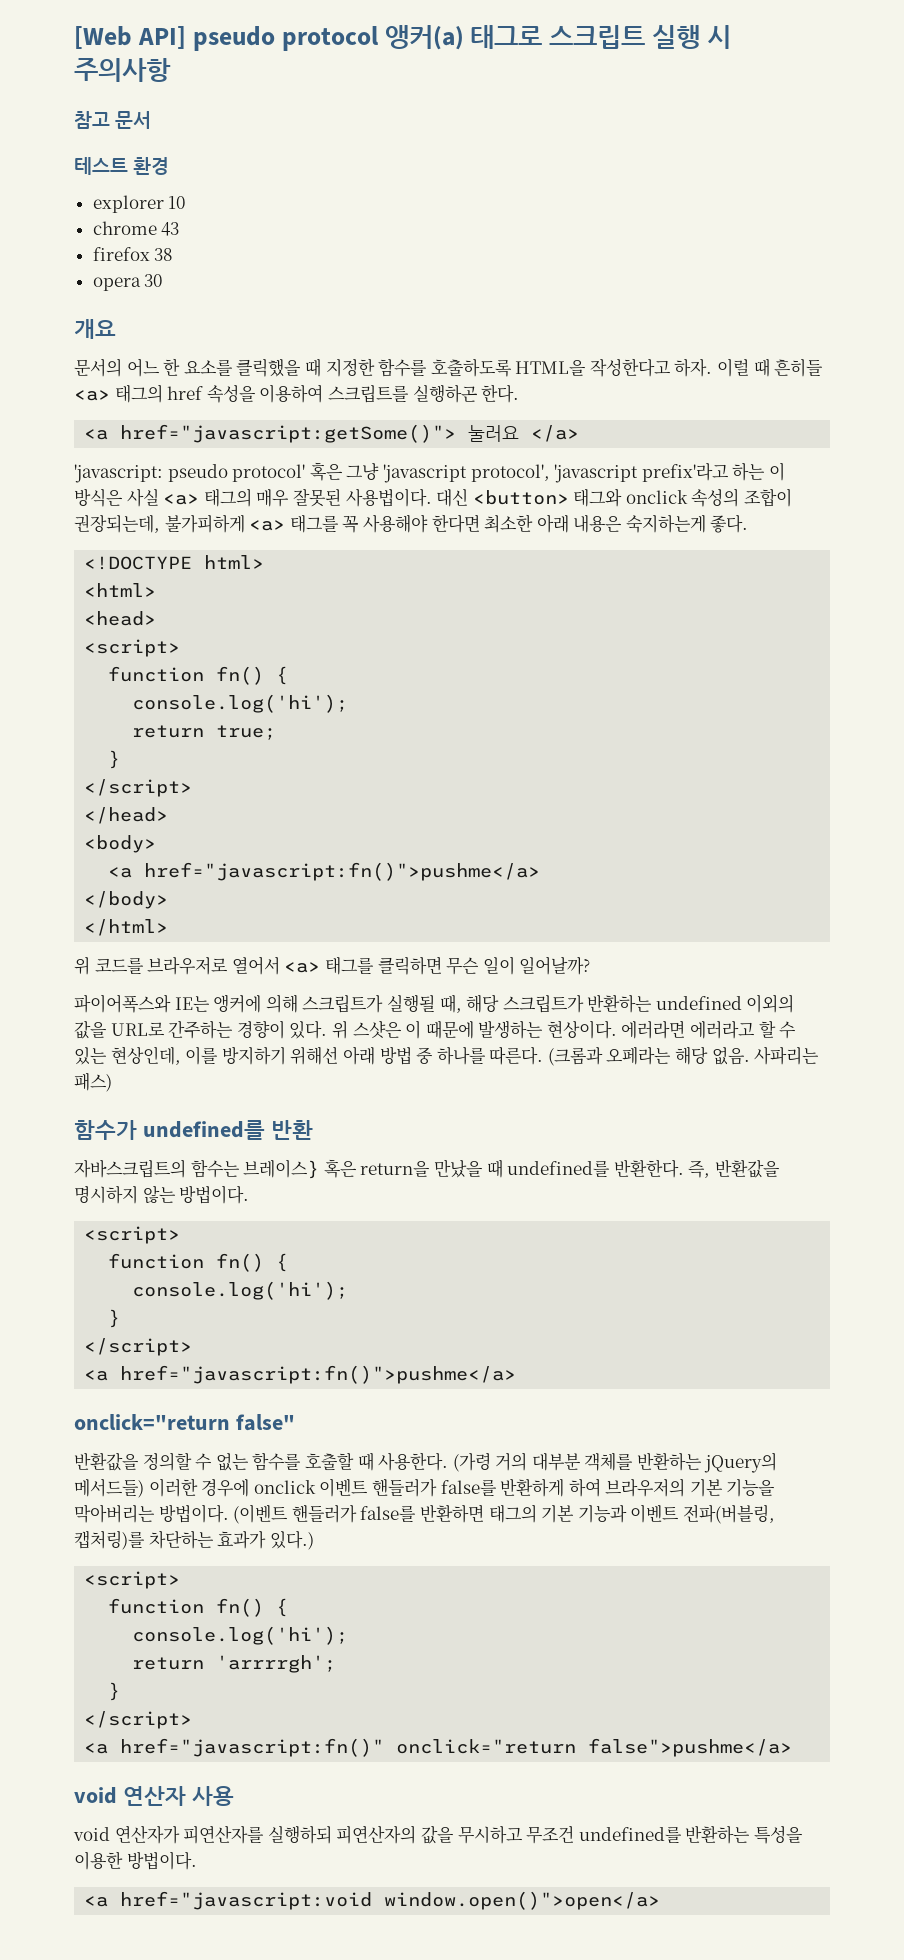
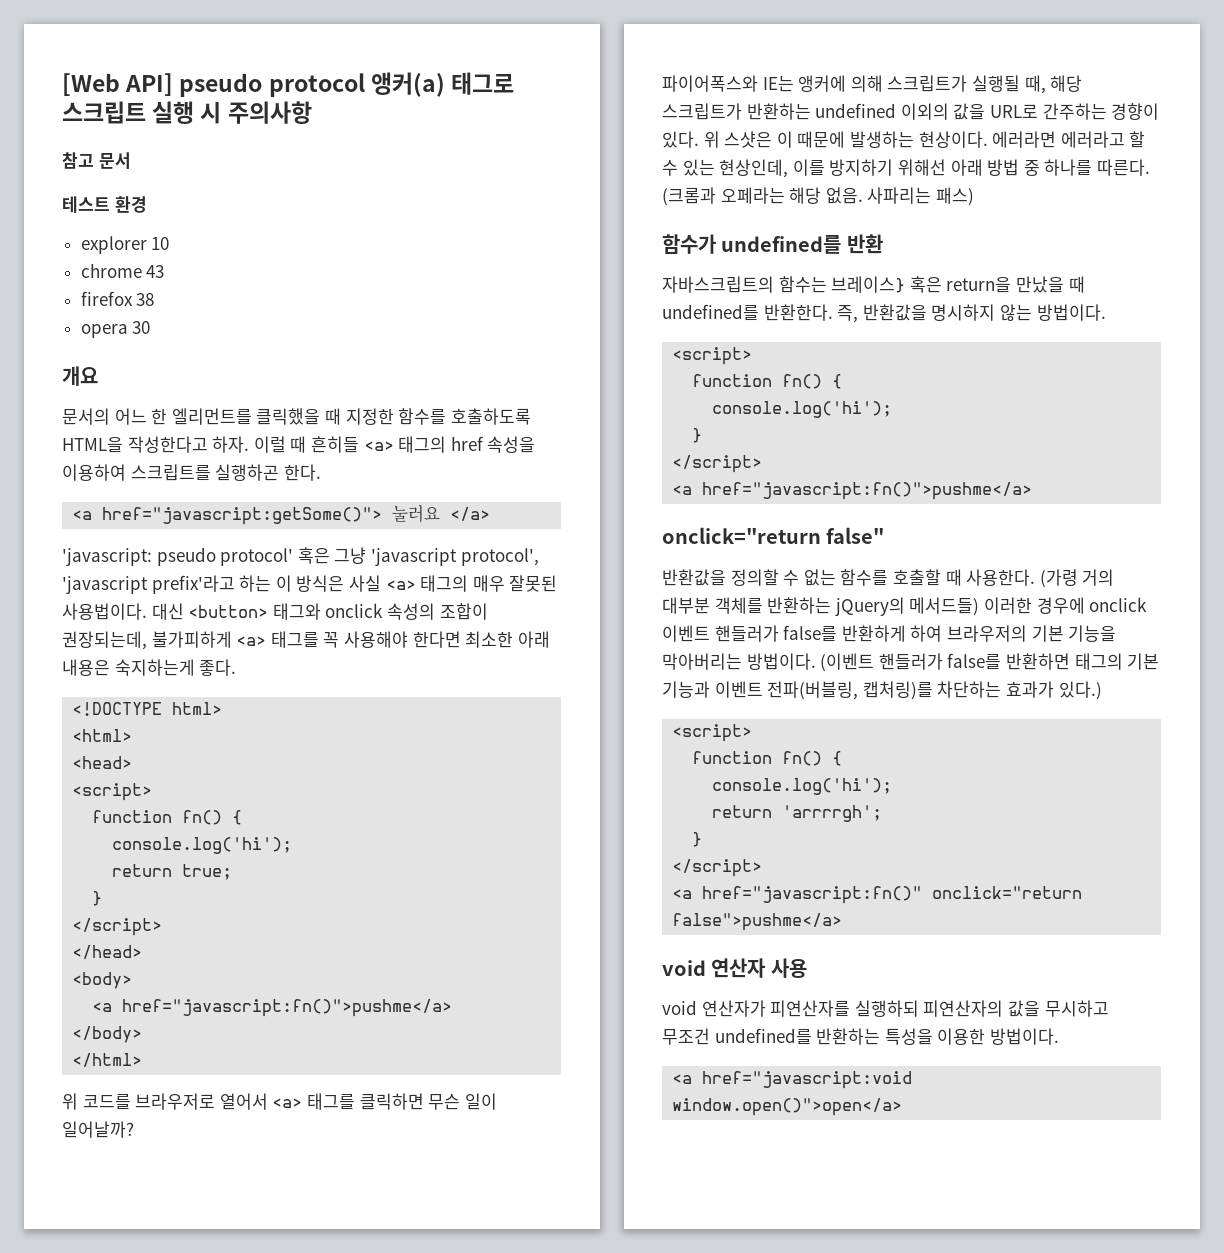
[183,360,233,376] 요소를 -> [171,408,252,425] 엘리먼트를

